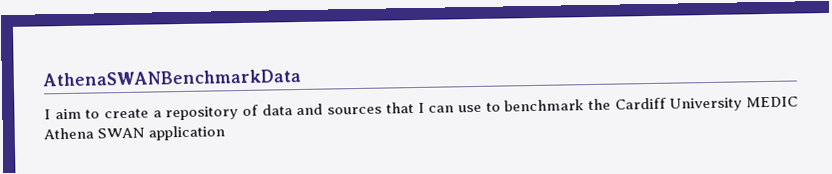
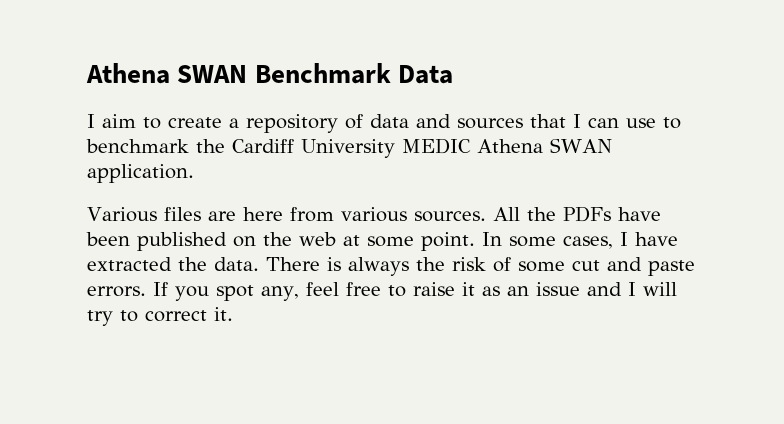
[42,68,301,87] AthenaSWANBenchmarkData -> [86,63,453,84] Athena SWAN Benchmark Data
[148,125,226,141] application -> [87,164,194,183] [87,206,661,222] [86,232,678,251] [87,257,695,276] [87,282,677,301] [87,307,233,326] application. // Various files are here from various sources. All the PDFs have been published on the web at some point. In some cases, I have extracted the data. There is always the risk of some cut and paste errors. If you spot any, feel free to raise it as an issue and I will try to correct it.

